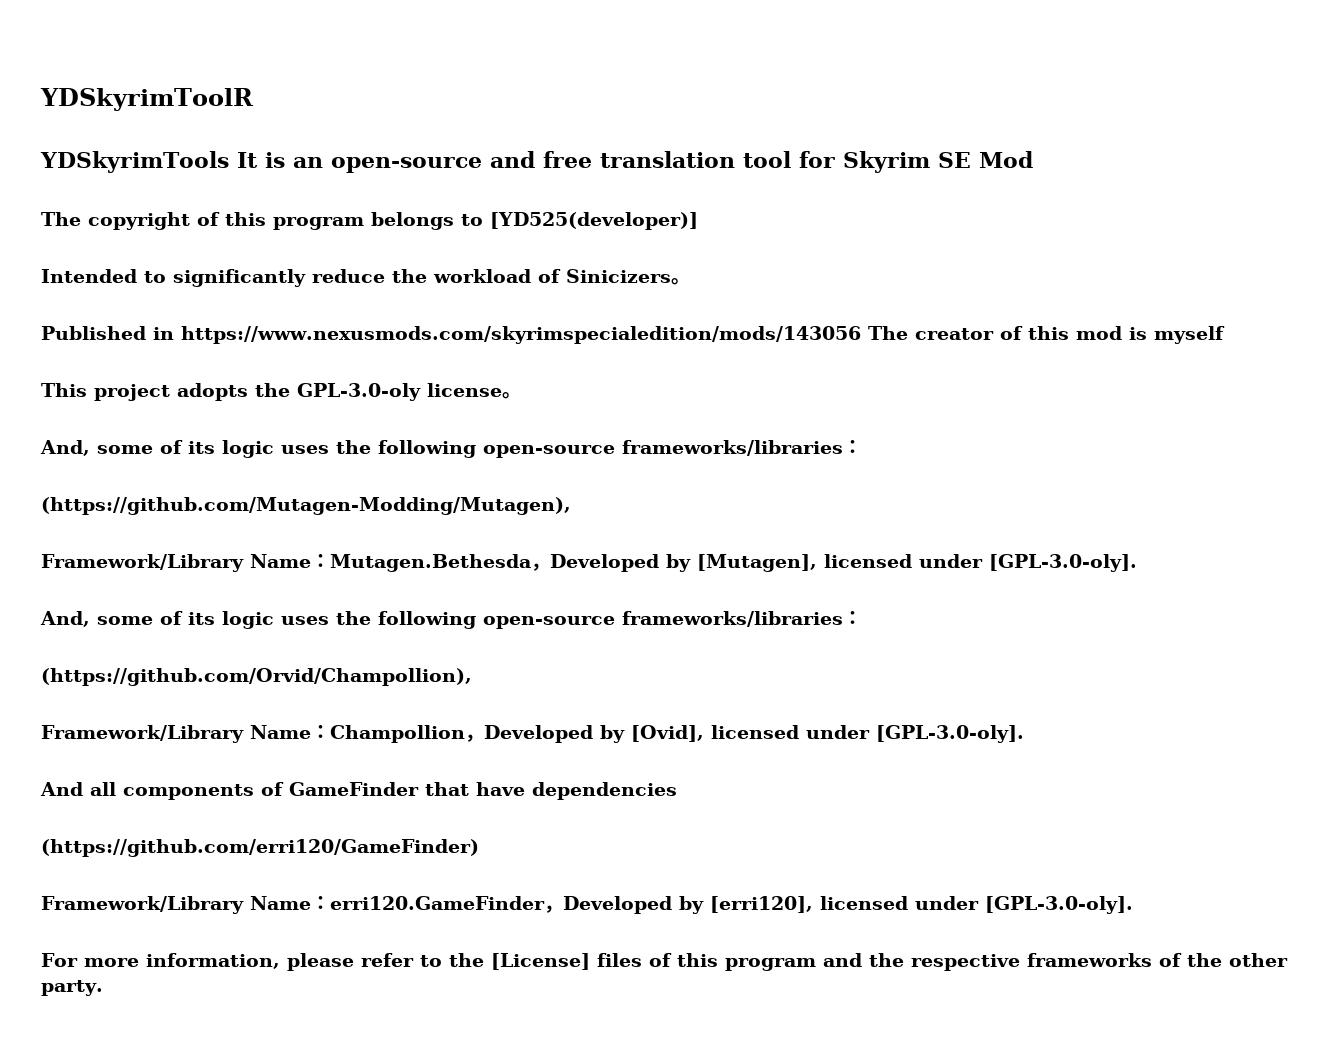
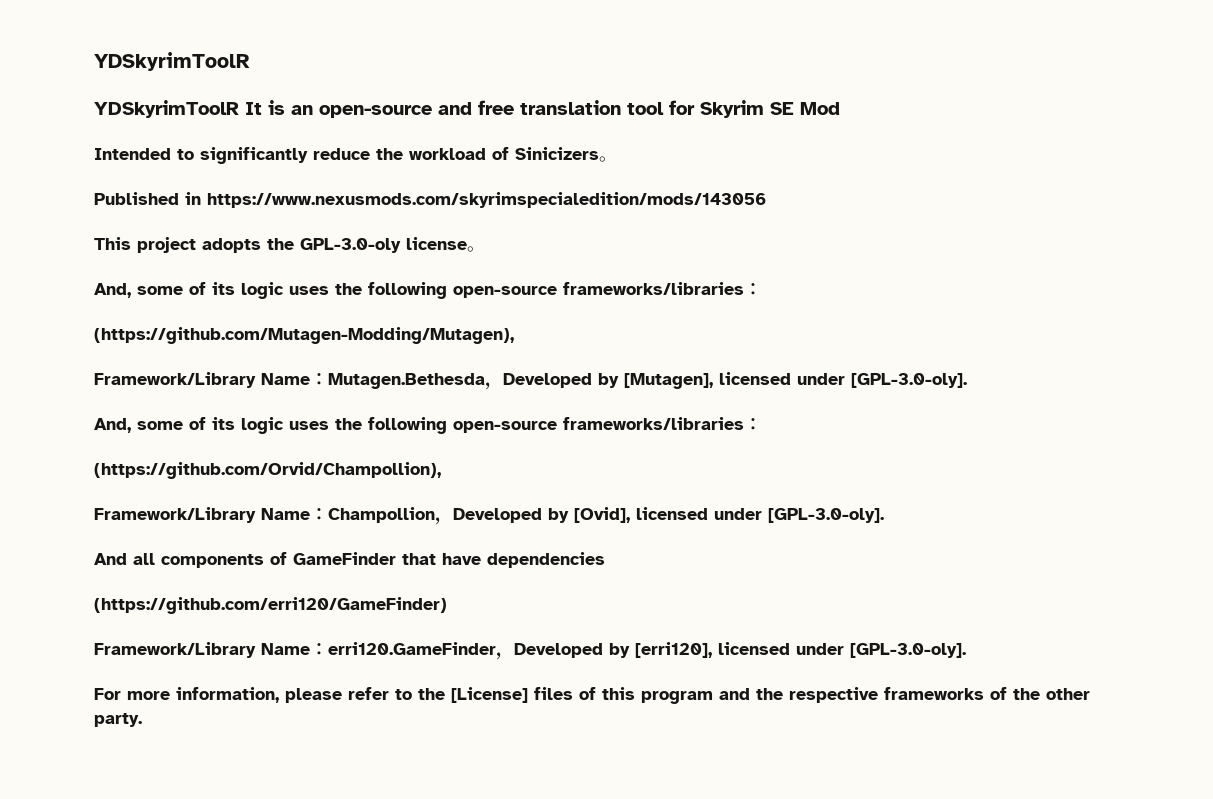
[40,151,229,173] YDSkyrimTools -> [94,100,239,118] YDSkyrimToolR
[41,212,698,230] // The copyright of this program belongs to [YD525(developer)] -> (840, 108) none
[867,326,1225,344] The creator of this mod is myself -> (766, 200) none

